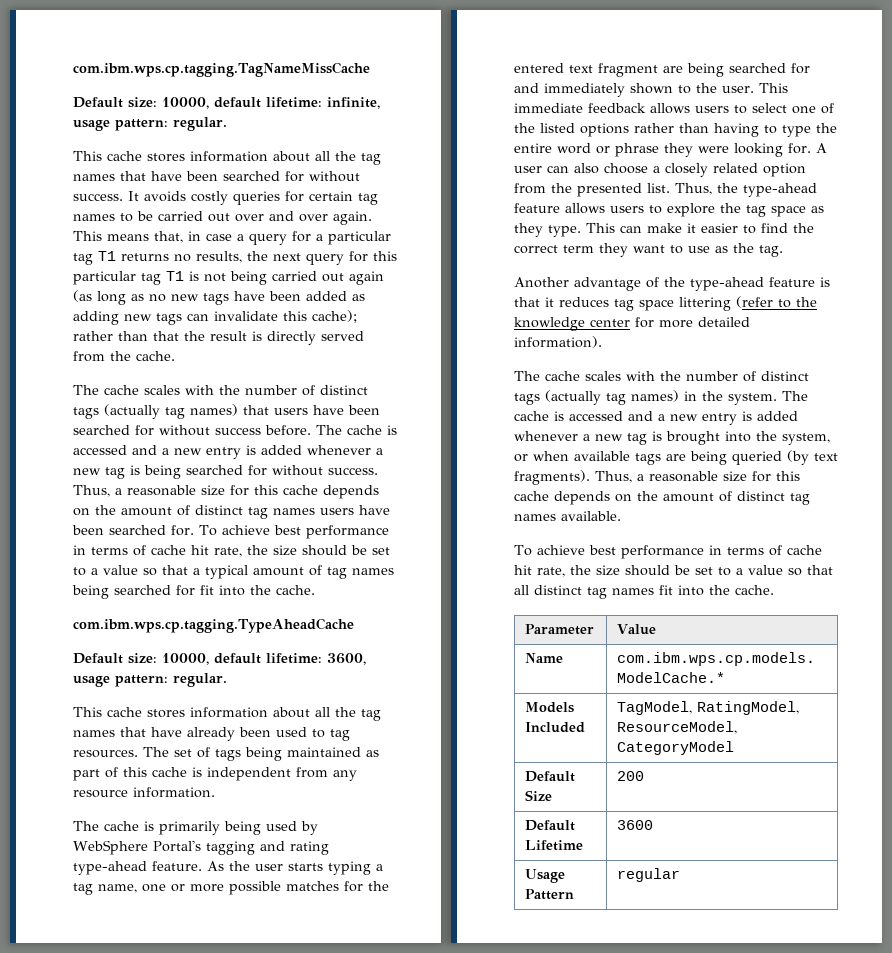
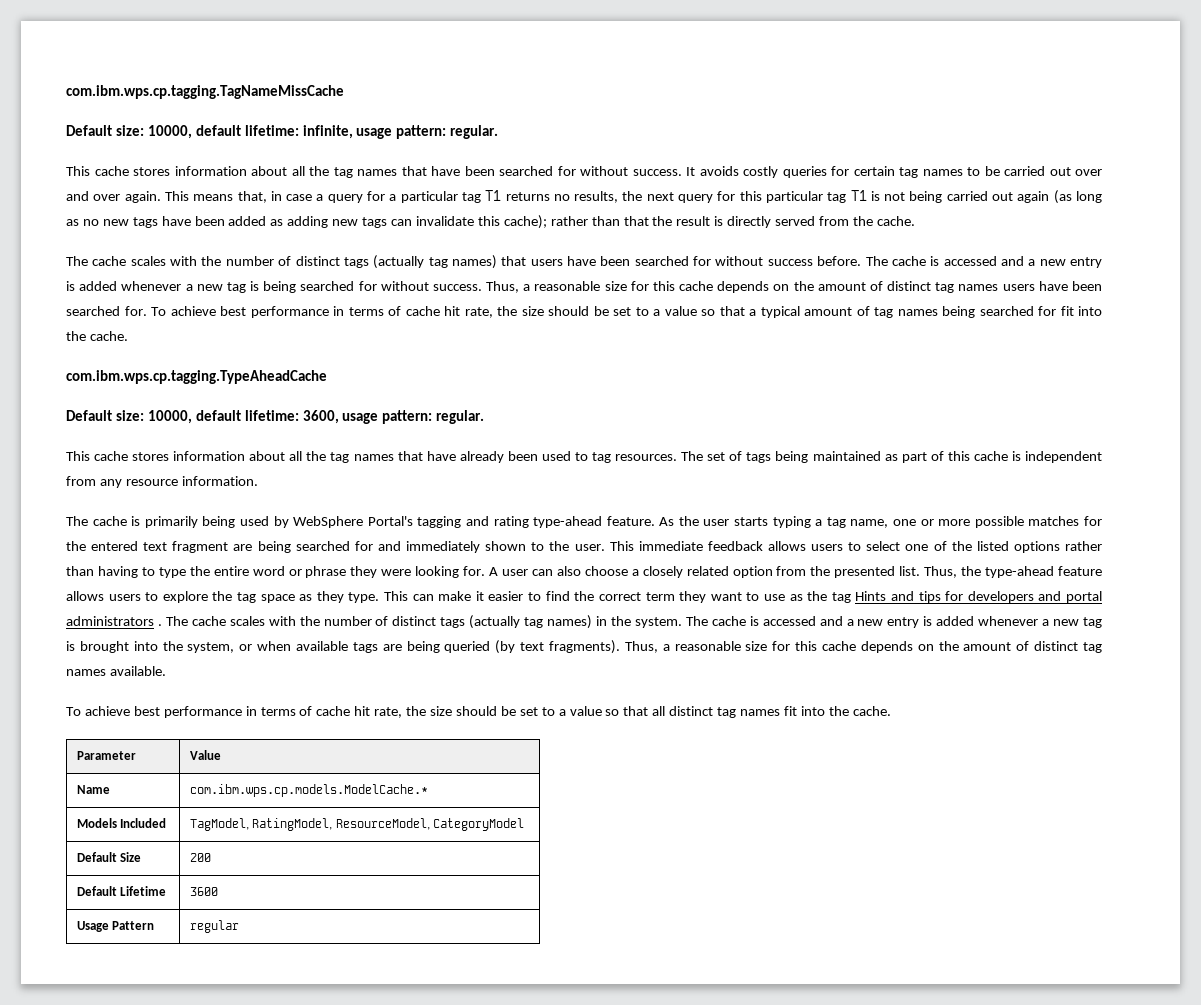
[759,245,783,257] [514,277,830,291] [514,296,817,311] [514,317,750,331] [514,336,602,348] tag. // Another advantage of the type-ahead feature is that it reduces tag space littering (refer to the knowledge center for more detailed information). // -> [831,591,1103,603] [66,616,162,626] tag Hints and tips for developers and portal administrators .

